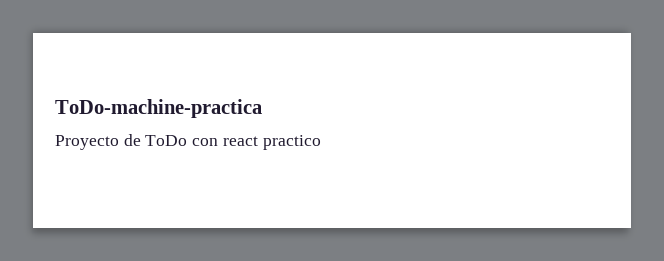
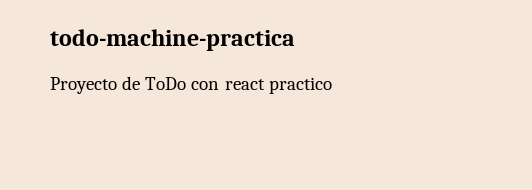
[55,99,262,118] ToDo-machine-practica -> [50,29,295,51] todo-machine-practica

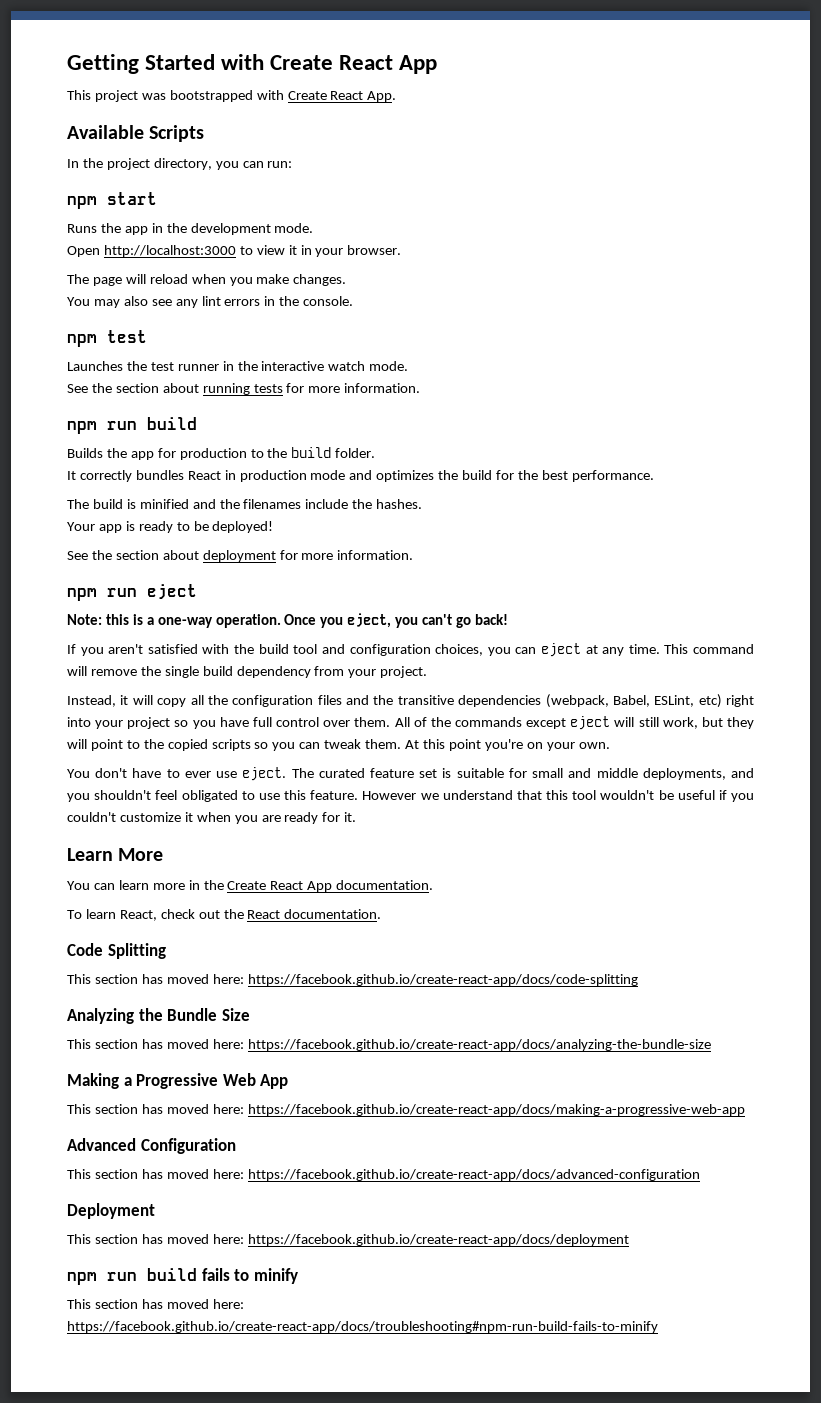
[50,29,295,51] [50,76,332,94] todo-machine-practica // Proyecto de ToDo con react practico -> [67,54,438,74] [67,90,397,102] [67,125,205,142] [67,158,293,170] [67,192,157,209] [67,223,314,235] [67,245,402,257] [67,274,347,286] [67,296,354,308] [67,330,147,347] [67,361,409,371] [67,383,421,395] [67,417,197,434] [67,447,376,460] [67,470,654,482] [67,499,423,509] [67,521,274,533] [67,550,414,562] [67,584,197,601] [67,613,508,628] [67,643,754,657] [67,666,428,678] [67,694,754,708] [67,716,754,730] [67,739,610,751] [67,767,754,781] [67,790,754,802] [67,812,357,824] [67,848,164,861] [67,880,434,892] [67,909,382,921] [67,943,166,959] [67,974,638,986] [67,1008,250,1024] [67,1039,711,1051] [67,1073,289,1089] [67,1104,745,1116] [67,1138,236,1154] [67,1169,700,1181] [67,1203,155,1219] [67,1234,629,1246] [67,1268,298,1285] [67,1299,244,1309] [67,1321,658,1333] Getting Started with Create React App // This project was bootstrapped with Create React App. // Available Scripts // In the project directory, you can run: // npm start // Runs the app in the development mode. // Open http://localhost:3000 to view it in your browser. // The page will reload when you make changes. // You may also see any lint errors in the console. // npm test // Launches the test runner in the interactive watch mode. // See the section about running tests for more information. // npm run build // Builds the app for production to the build folder. // It correctly bundles React in production mode and optimizes the build for the best performance. // The build is minified and the filenames include the hashes. // Your app is ready to be deployed! // See the section about deployment for more information. // npm run eject // Note: this is a one-way operation. Once you eject, you can't go back! // If you aren't satisfied with the build tool and configuration choices, you can eject at any time. This command will remove the single build dependency from your project. // Instead, it will copy all the configuration files and the transitive dependencies (webpack, Babel, ESLint, etc) right into your project so you have full control over them. All of the commands except eject will still work, but they will point to the copied scripts so you can tweak them. At this point you're on your own. // You don't have to ever use eject. The curated feature set is suitable for small and middle deployments, and you shouldn't feel obligated to use this feature. However we understand that this tool wouldn't be useful if you couldn't customize it when you are ready for it. // Learn More // You can learn more in the Create React App documentation. // To learn React, check out the React documentation. // Code Splitting // This section has moved here: https://facebook.github.io/create-react-app/docs/code-splitting // Analyzing the Bundle Size // This section has moved here: https://facebook.github.io/create-react-app/docs/analyzing-the-bundle-size // Making a Progressive Web App // This section has moved here: https://facebook.github.io/create-react-app/docs/making-a-progressive-web-app // Advanced Configuration // This section has moved here: https://facebook.github.io/create-react-app/docs/advanced-configuration // Deployment // This section has moved here: https://facebook.github.io/create-react-app/docs/deployment // npm run build fails to minify // This section has moved here: https://facebook.github.io/create-react-app/docs/troubleshooting#npm-run-build-fails-to-minify

